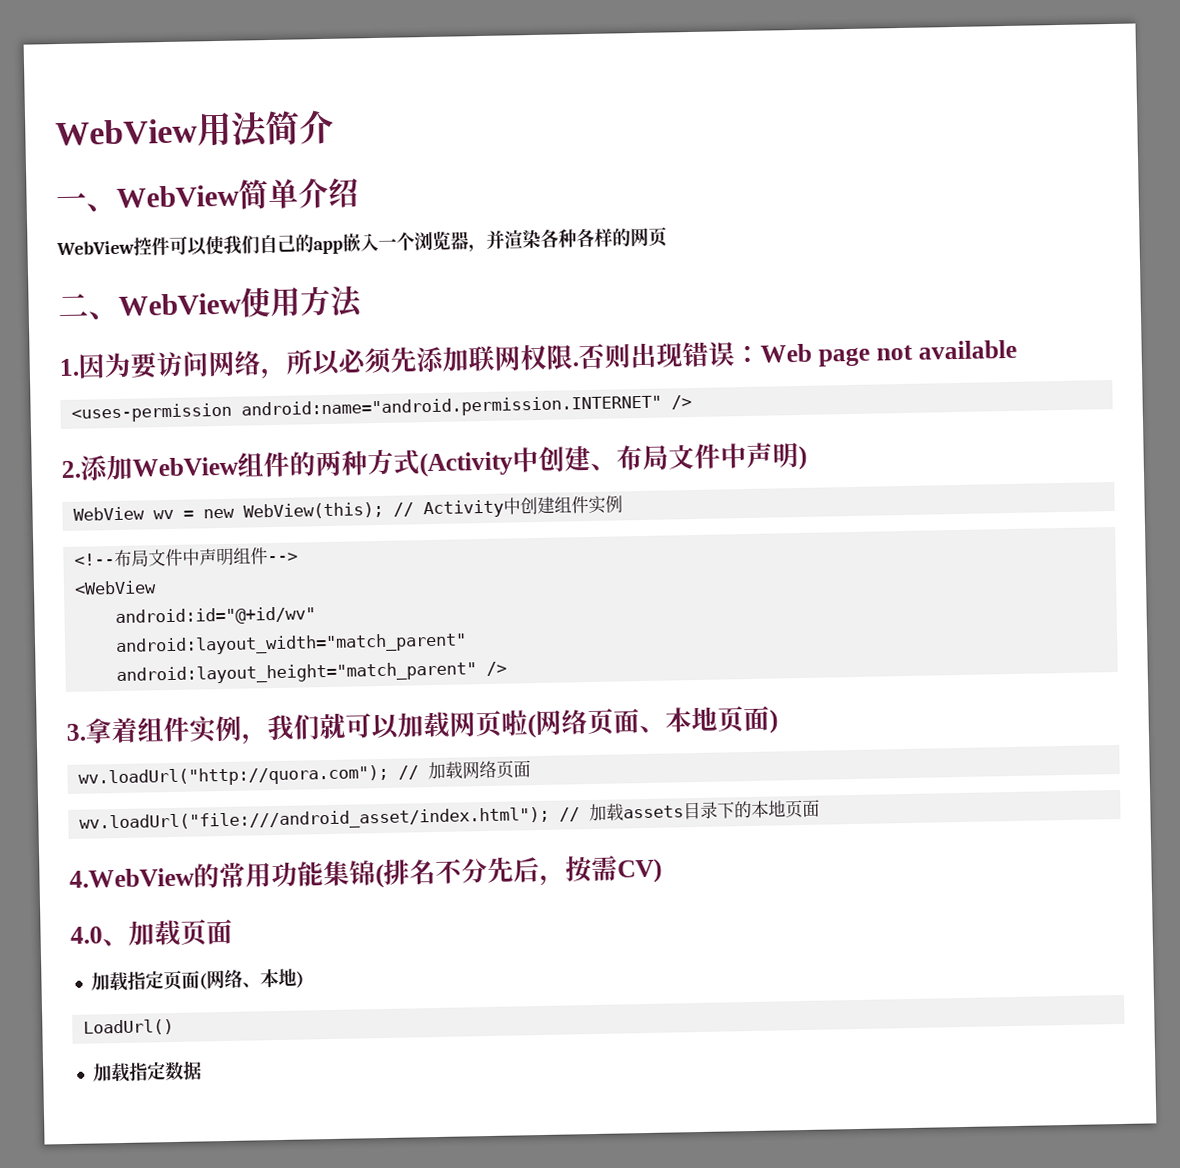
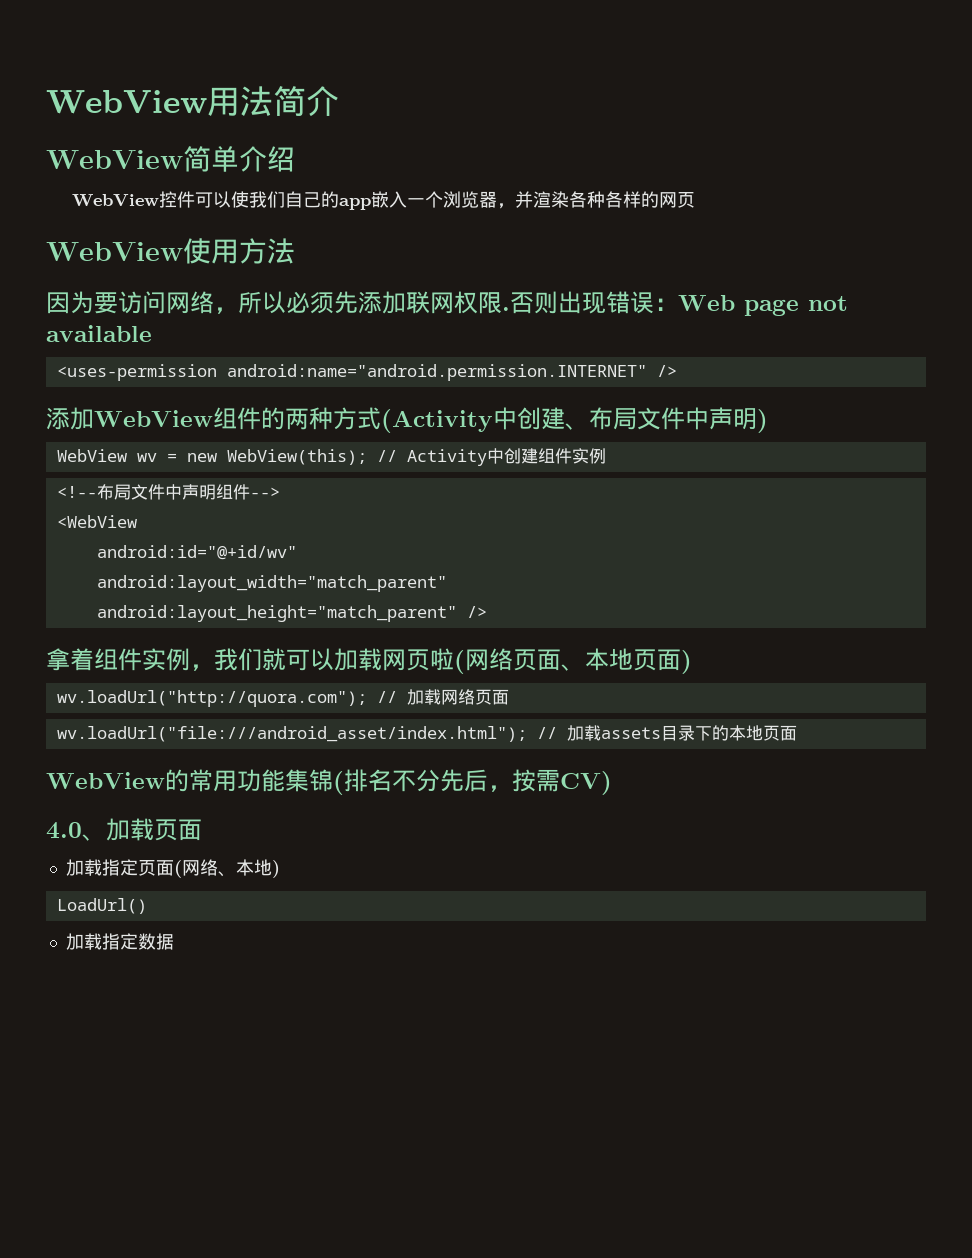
[56,192,117,212] 一、 -> (339, 101) none
[58,293,119,320] 二、 -> (695, 200) none
[59,358,79,377] 1. -> (295, 251) none
[61,460,81,479] 2. -> (677, 371) none
[66,723,86,741] 3. -> (487, 612) none
[69,867,195,888] 4.WebView -> [46,772,165,789] WebView

